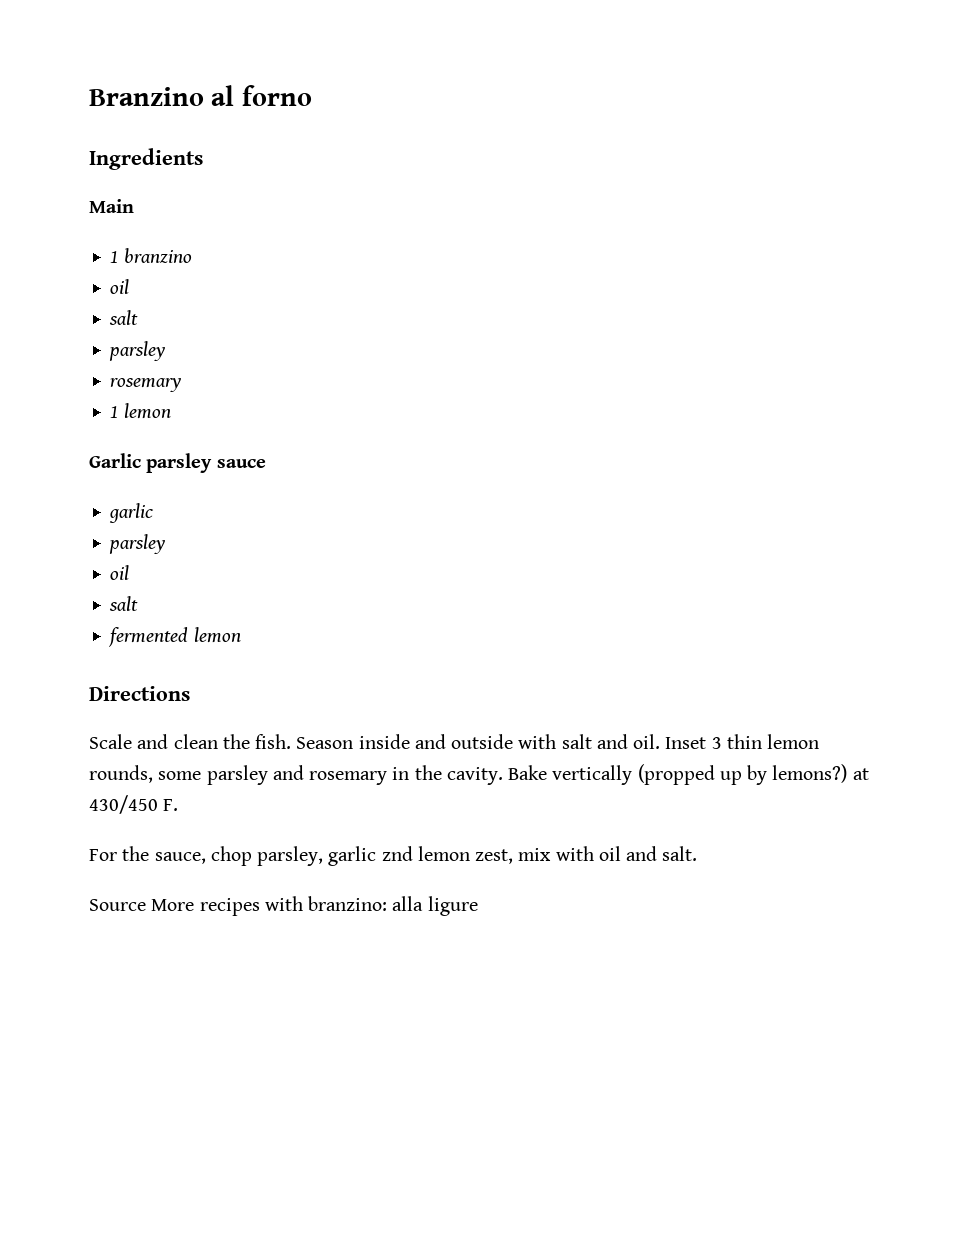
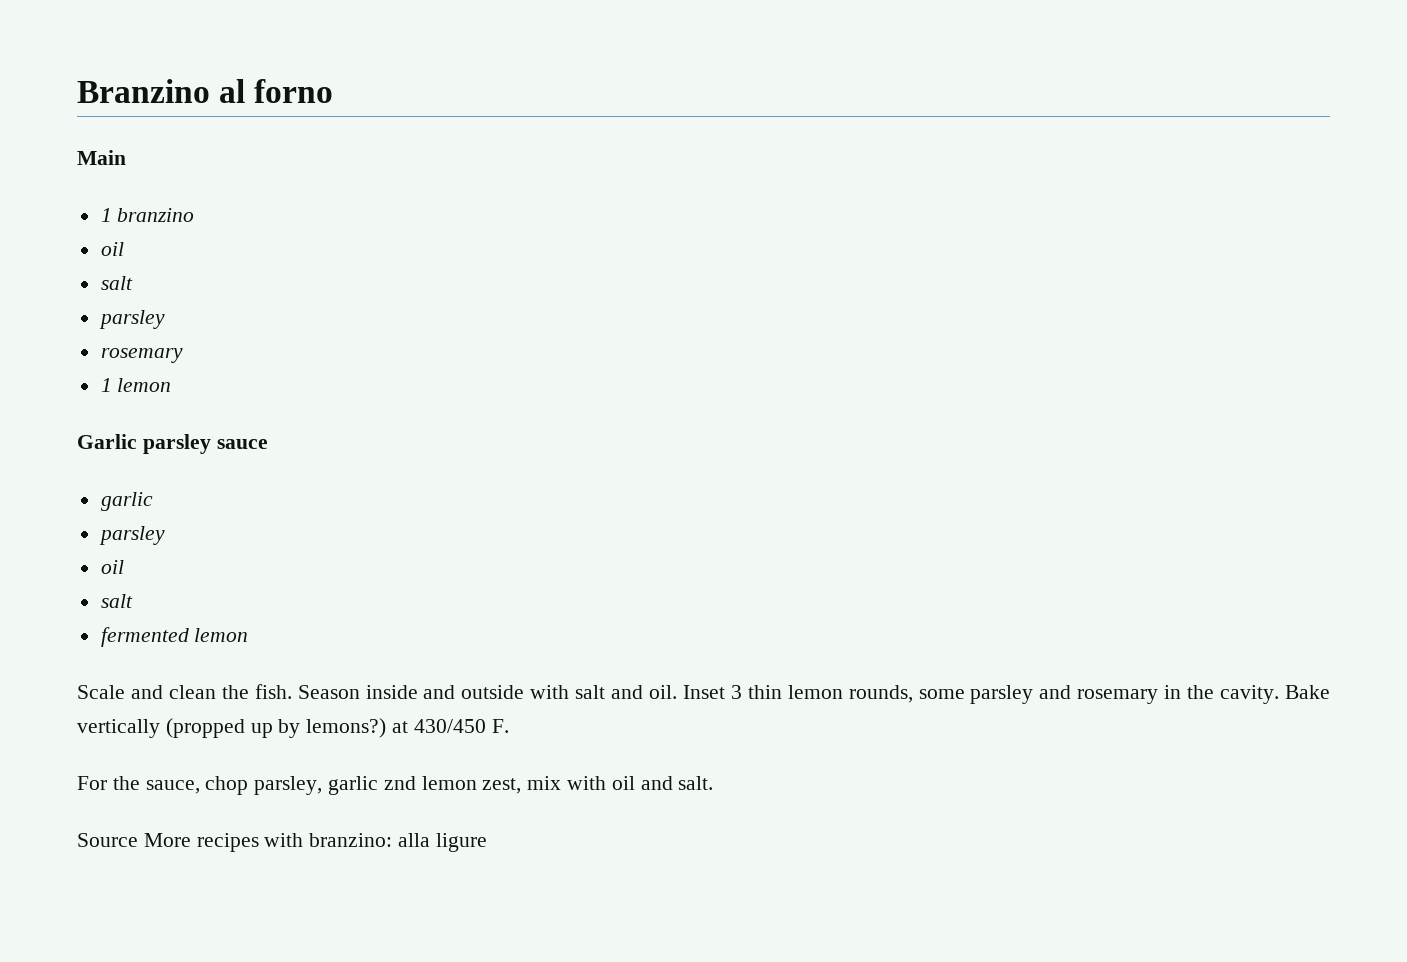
[89,148,203,170] // Ingredients -> (334, 91) none
[89,686,190,701] // Directions -> (249, 635) none

